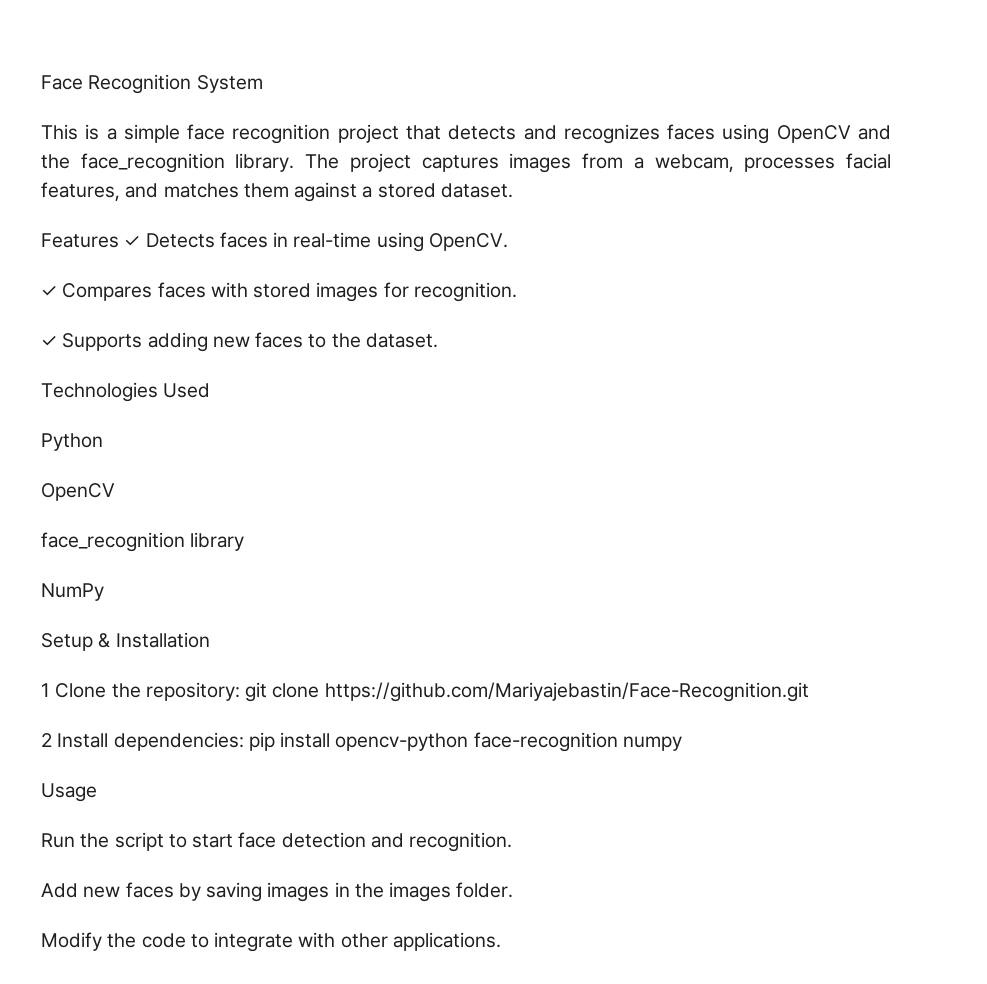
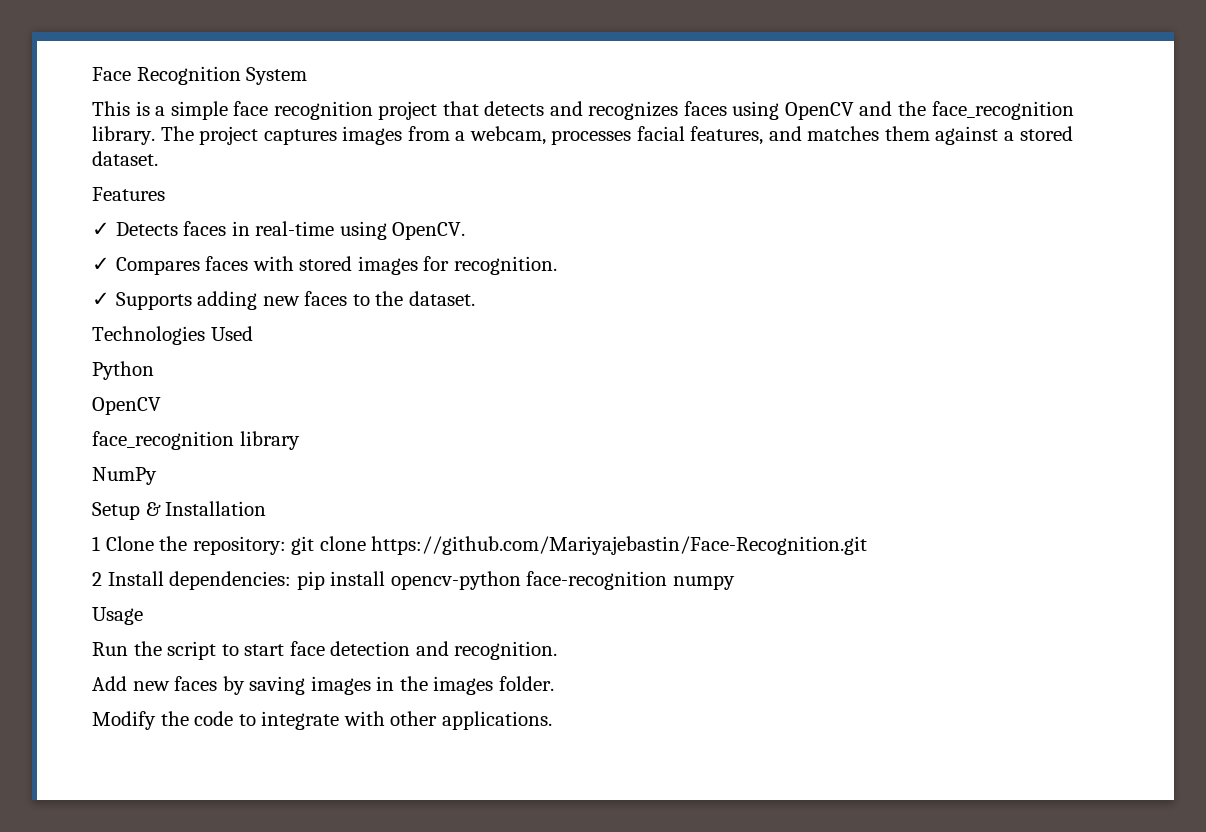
(119, 240) none -> (165, 194) //

